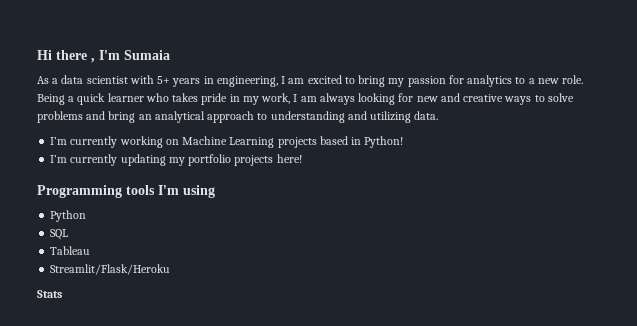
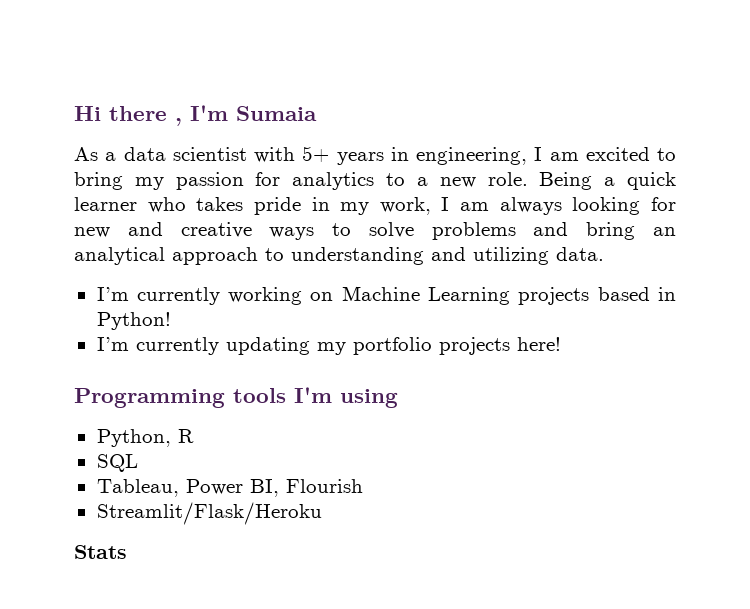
[50,210,87,222] Python -> [96,429,194,447] Python, R
[50,246,91,255] Tableau -> [96,479,363,497] Tableau, Power BI, Flourish

